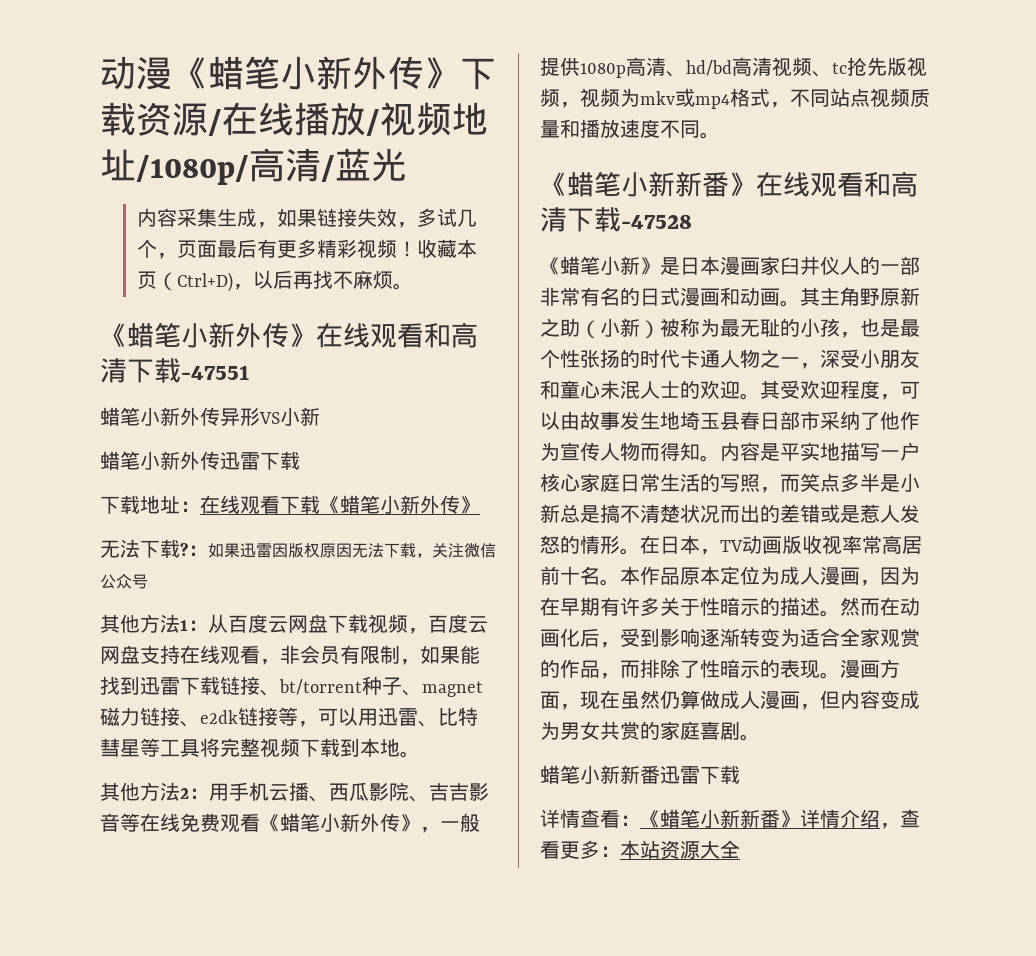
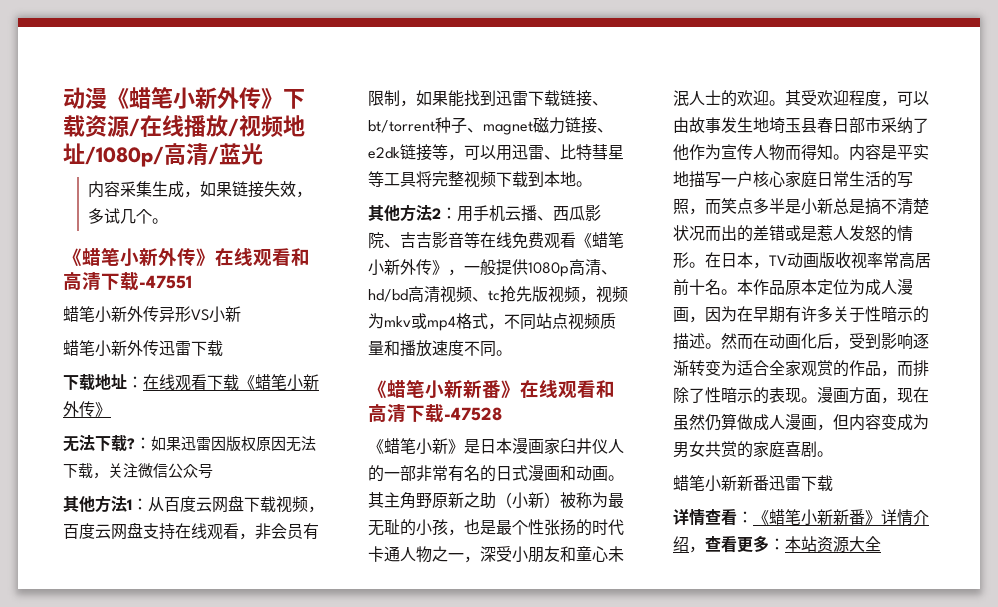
[157,239,478,259] [137,270,394,292] ，页面最后有更多精彩视频！收藏本页（Ctrl+D)，以后再找不麻烦 -> (153, 216) none

